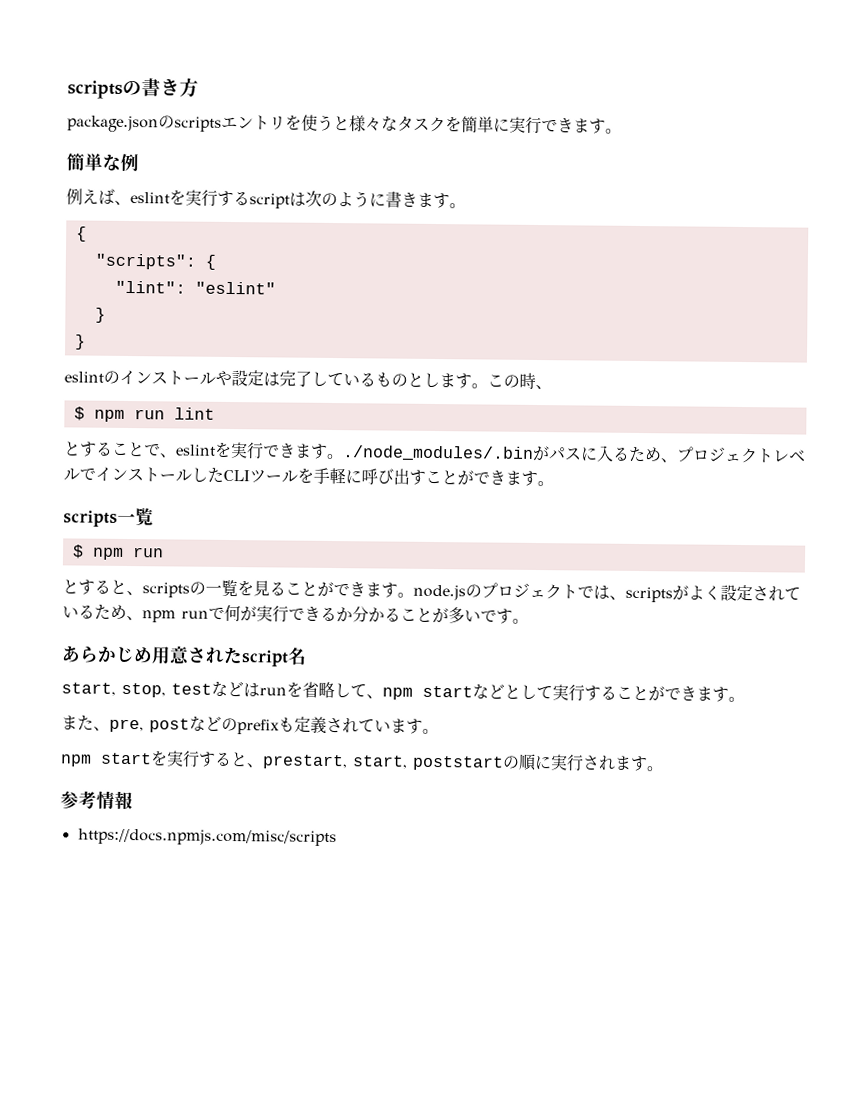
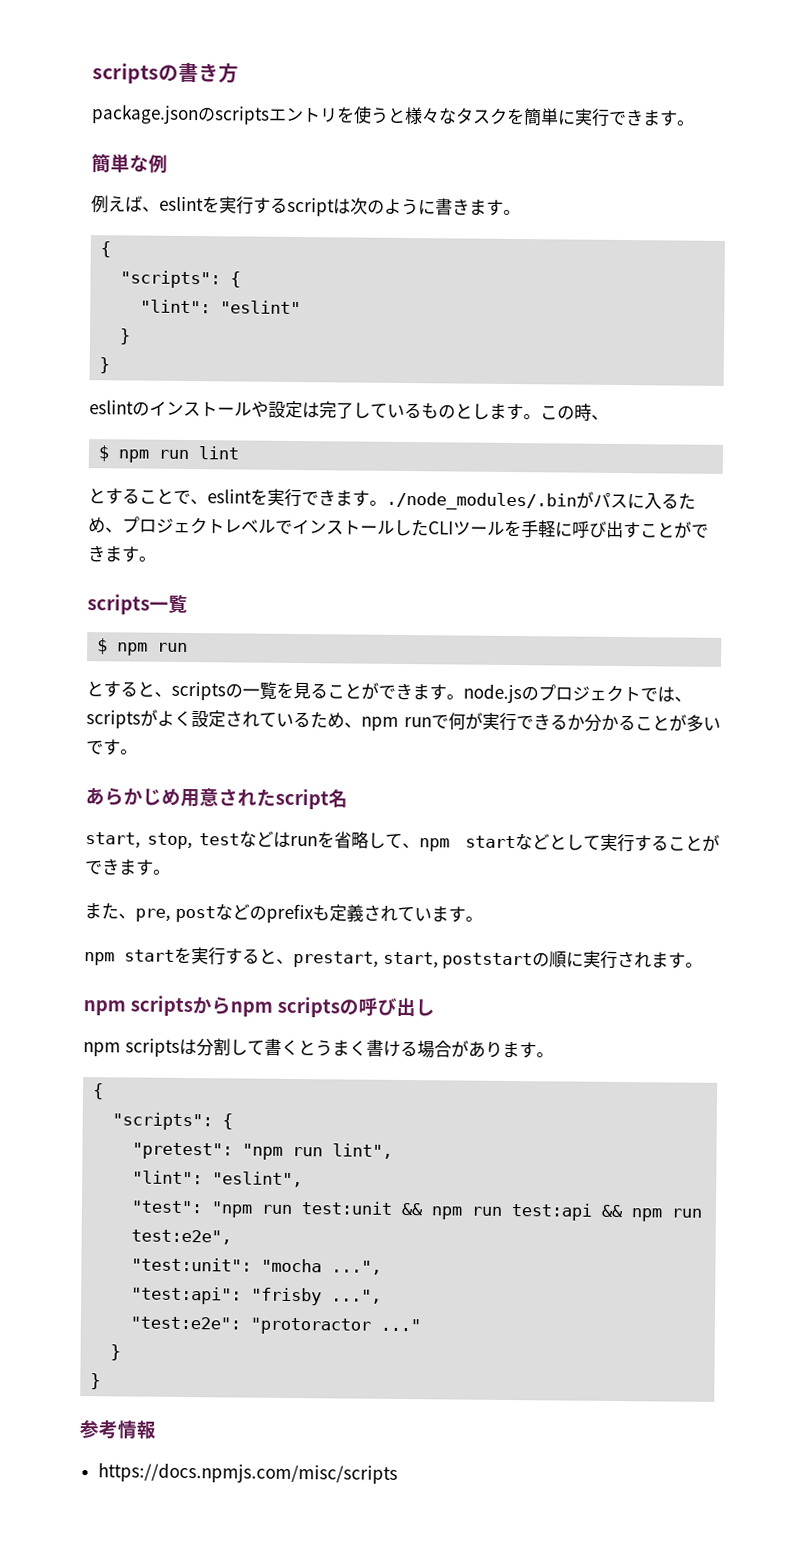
(663, 769) none -> [83,995,435,1018] [83,1038,554,1059] [92,1083,105,1100] [112,1112,234,1131] [132,1142,394,1160] [132,1170,304,1188] [131,1200,703,1222] [131,1229,233,1245] [131,1257,383,1275] [131,1286,383,1306] [130,1316,422,1335] [110,1344,122,1361] [90,1373,102,1390] // npm scriptsからnpm scriptsの呼び出し // npm scriptsは分割して書くとうまく書ける場合があります。 // { // "scripts": { // "pretest": "npm run lint", // "lint": "eslint", // "test": "npm run test:unit && npm run test:api && npm run test:e2e", // "test:unit": "mocha ...", // "test:api": "frisby ...", // "test:e2e": "protoractor ..." // } // }

